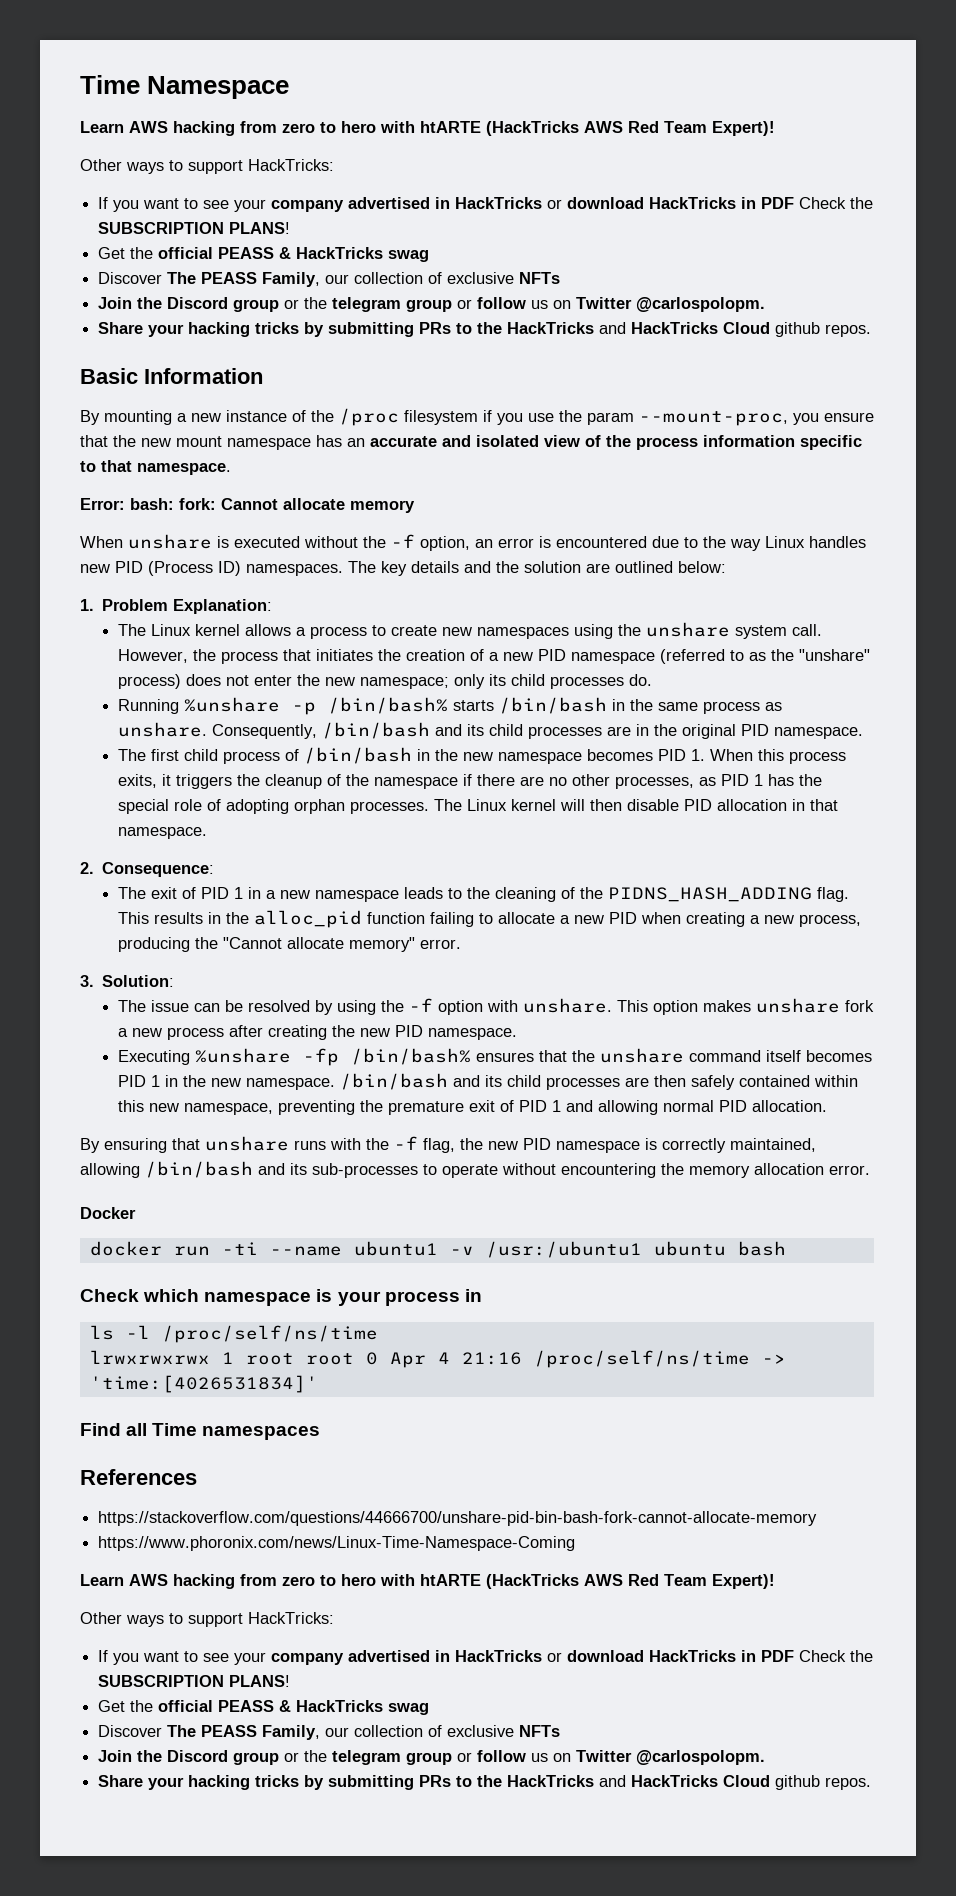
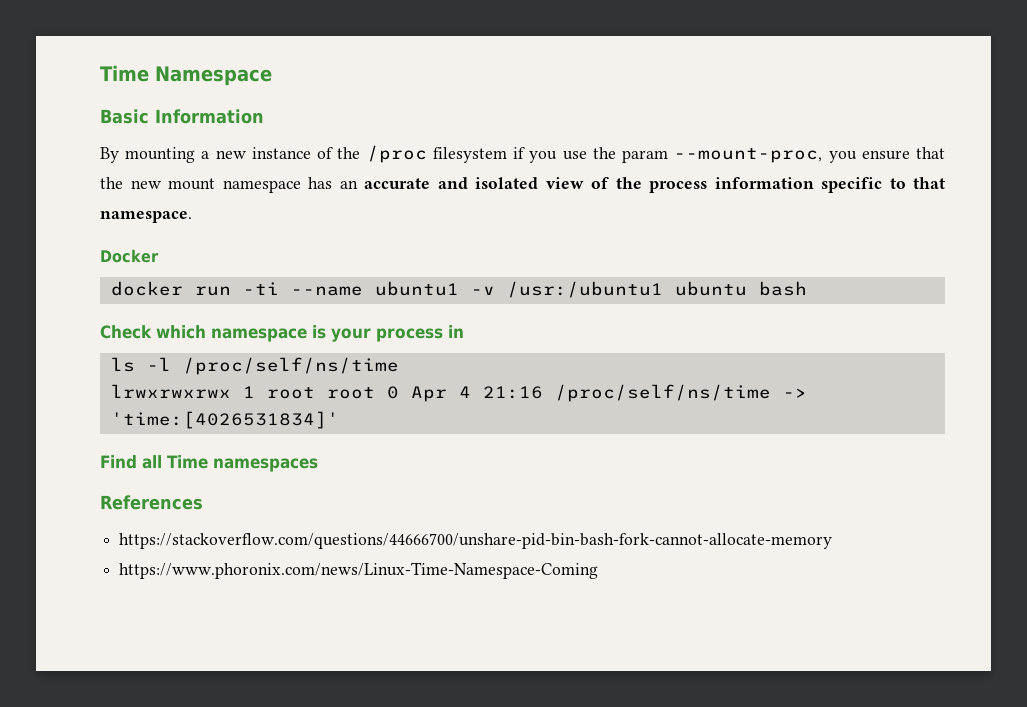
[80,121,775,136] [80,159,334,174] [98,197,874,212] [98,222,291,234] [98,247,430,262] [98,272,561,287] [98,297,766,312] [98,322,872,337] // Learn AWS hacking from zero to hero with htARTE (HackTricks AWS Red Team Expert)! // Other ways to support HackTricks: // If you want to see your company advertised in HackTricks or download HackTricks in PDF Check the SUBSCRIPTION PLANS! // Get the official PEASS & HackTricks swag // Discover The PEASS Family, our collection of exclusive NFTs // Join the Discord group or the telegram group or follow us on Twitter @carlospolopm. // Share your hacking tricks by submitting PRs to the HackTricks and HackTricks Cloud github repos. -> (272, 76) none
[80,498,415,513] [80,534,866,551] [80,561,726,576] [80,599,273,614] [118,622,823,639] [118,649,871,664] [118,674,653,689] [118,697,783,715] [118,722,864,739] [118,747,847,764] [118,774,823,789] [118,799,839,814] [118,827,208,839] [80,862,215,877] [118,887,850,902] [118,910,862,928] [118,937,462,952] [80,975,175,987] [118,998,875,1015] [118,1025,518,1040] [118,1048,873,1066] [118,1073,859,1090] [118,1100,828,1115] [80,1136,816,1153] [80,1161,870,1178] // Error: bash: fork: Cannot allocate memory // When unshare is executed without the -f option, an error is encountered due to the way Linux handles new PID (Process ID) namespaces. The key details and the solution are outlined below: // 1. Problem Explanation: // The Linux kernel allows a process to create new namespaces using the unshare system call. However, the process that initiates the creation of a new PID namespace (referred to as the "unshare" process) does not enter the new namespace; only its child processes do. // Running %unshare -p /bin/bash% starts /bin/bash in the same process as unshare. Consequently, /bin/bash and its child processes are in the original PID namespace. // The first child process of /bin/bash in the new namespace becomes PID 1. When this process exits, it triggers the cleanup of the namespace if there are no other processes, as PID 1 has the special role of adopting orphan processes. The Linux kernel will then disable PID allocation in that namespace. // 2. Consequence: // The exit of PID 1 in a new namespace leads to the cleaning of the PIDNS_HASH_ADDING flag. This results in the alloc_pid function failing to allocate a new PID when creating a new process, producing the "Cannot allocate memory" error. // 3. Solution: // The issue can be resolved by using the -f option with unshare. This option makes unshare fork a new process after creating the new PID namespace. // Executing %unshare -fp /bin/bash% ensures that the unshare command itself becomes PID 1 in the new namespace. /bin/bash and its child processes are then safely contained within this new namespace, preventing the premature exit of PID 1 and allowing normal PID allocation. // By ensuring that unshare runs with the -f flag, the new PID namespace is correctly maintained, allowing /bin/bash and its sub-processes to operate without encountering the memory allocation error. -> (192, 217) none
[80,1574,775,1589] [80,1612,334,1627] [98,1650,874,1665] [98,1675,291,1687] [98,1700,430,1715] [98,1725,561,1740] [98,1750,766,1765] [98,1775,872,1790] // Learn AWS hacking from zero to hero with htARTE (HackTricks AWS Red Team Expert)! // Other ways to support HackTricks: // If you want to see your company advertised in HackTricks or download HackTricks in PDF Check the SUBSCRIPTION PLANS! // Get the official PEASS & HackTricks swag // Discover The PEASS Family, our collection of exclusive NFTs // Join the Discord group or the telegram group or follow us on Twitter @carlospolopm. // Share your hacking tricks by submitting PRs to the HackTricks and HackTricks Cloud github repos. -> (599, 570) none

